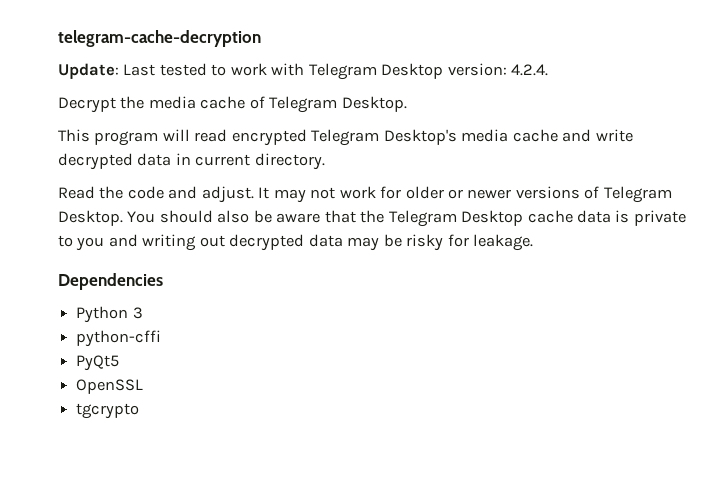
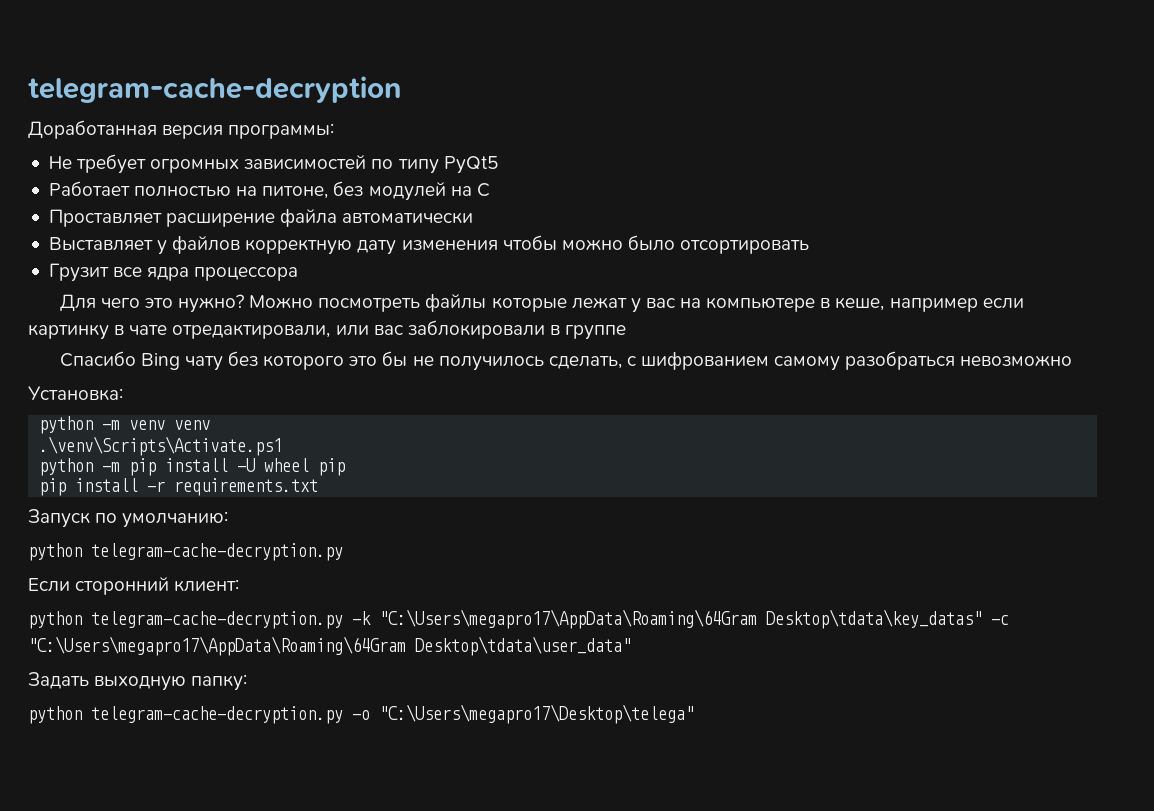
[58,63,549,80] [58,96,407,113] [58,129,633,146] [58,153,325,170] [58,186,672,203] [58,210,686,227] [58,234,534,251] [58,273,163,290] [76,306,143,323] [76,330,162,347] [76,355,120,371] [76,379,144,394] [76,403,140,419] Update: Last tested to work with Telegram Desktop version: 4.2.4. // Decrypt the media cache of Telegram Desktop. // This program will read encrypted Telegram Desktop's media cache and write decrypted data in current directory. // Read the code and adjust. It may not work for older or newer versions of Telegram Desktop. You should also be aware that the Telegram Desktop cache data is private to you and writing out decrypted data may be risky for leakage. // Dependencies // Python 3 // python-cffi // PyQt5 // OpenSSL // tgcrypto -> [28,120,335,139] [48,154,498,174] [48,181,490,201] [48,208,474,227] [48,235,810,255] [48,263,299,282] [59,293,1024,313] [28,320,627,340] [59,351,1073,371] [28,386,123,401] [39,416,211,434] [39,436,283,456] [39,458,346,476] [39,478,319,496] [28,509,229,528] [28,543,343,561] [28,577,240,595] [28,609,1009,629] [28,636,631,656] [28,672,248,691] [28,704,694,724] Доработанная версия программы: // Не требует огромных зависимостей по типу PyQt5 // Работает полностью на питоне, без модулей на C // Проставляет расширение файла автоматически // Выставляет у файлов корректную дату изменения чтобы можно было отсортировать // Грузит все ядра процессора // Для чего это нужно? Можно посмотреть файлы которые лежат у вас на компьютере в кеше, например если картинку в чате отредактировали, или вас заблокировали в группе // Спасибо Bing чату без которого это бы не получилось сделать, с шифрованием самому разобраться невозможно // Установка: // python -m venv venv // .\venv\Scripts\Activate.ps1 // python -m pip install -U wheel pip // pip install -r requirements.txt // Запуск по умолчанию: // python telegram-cache-decryption.py // Если сторонний клиент: // python telegram-cache-decryption.py -k "C:\Users\megapro17\AppData\Roaming\64Gram Desktop\tdata\key_datas" -c "C:\Users\megapro17\AppData\Roaming\64Gram Desktop\tdata\user_data" // Задать выходную папку: // python telegram-cache-decryption.py -o "C:\Users\megapro17\Desktop\telega"

